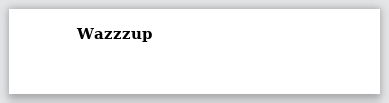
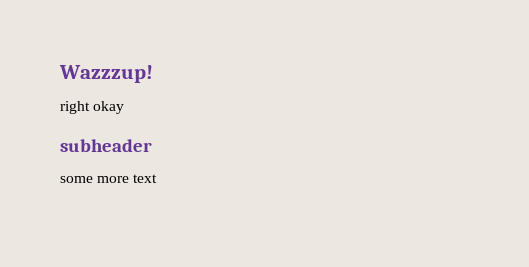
[76,28,152,42] Wazzzup -> [59,65,153,83] [60,101,125,114] [60,139,152,152] [60,174,158,183] Wazzzup! // right okay // subheader // some more text

